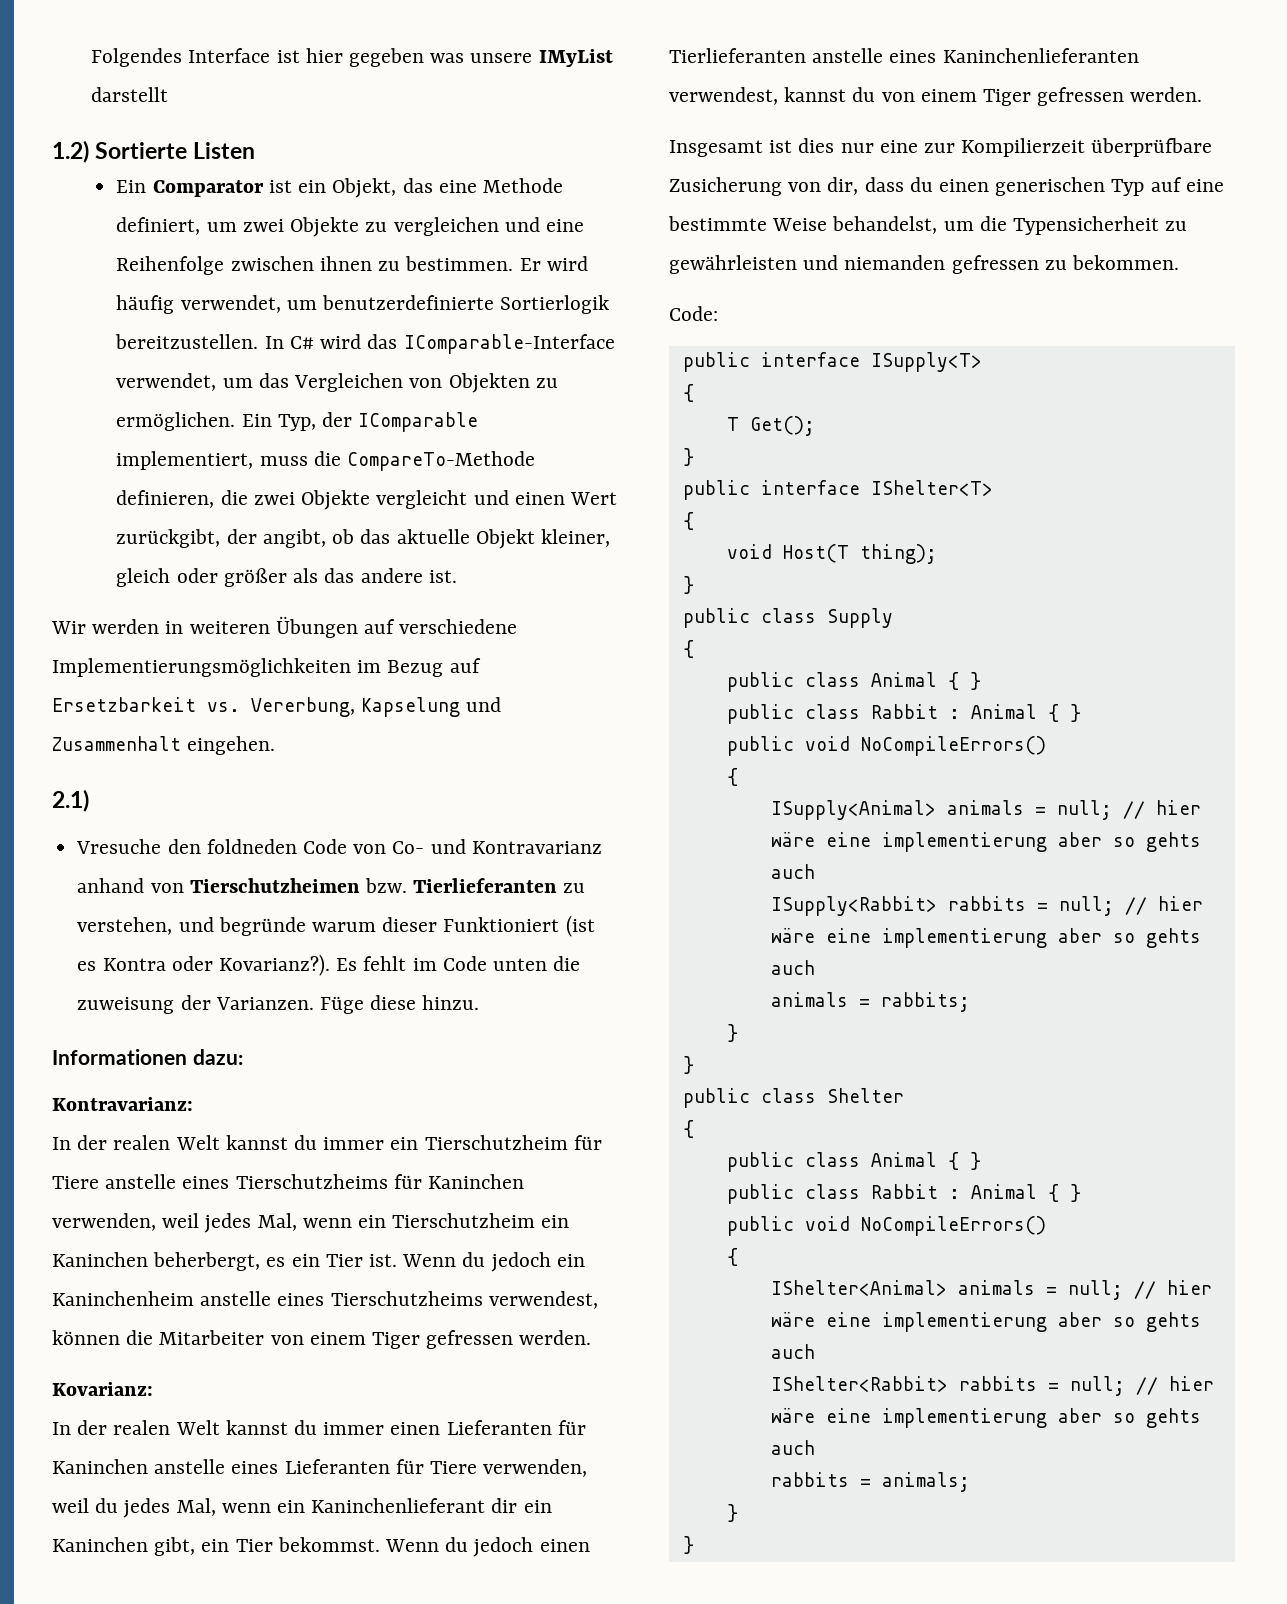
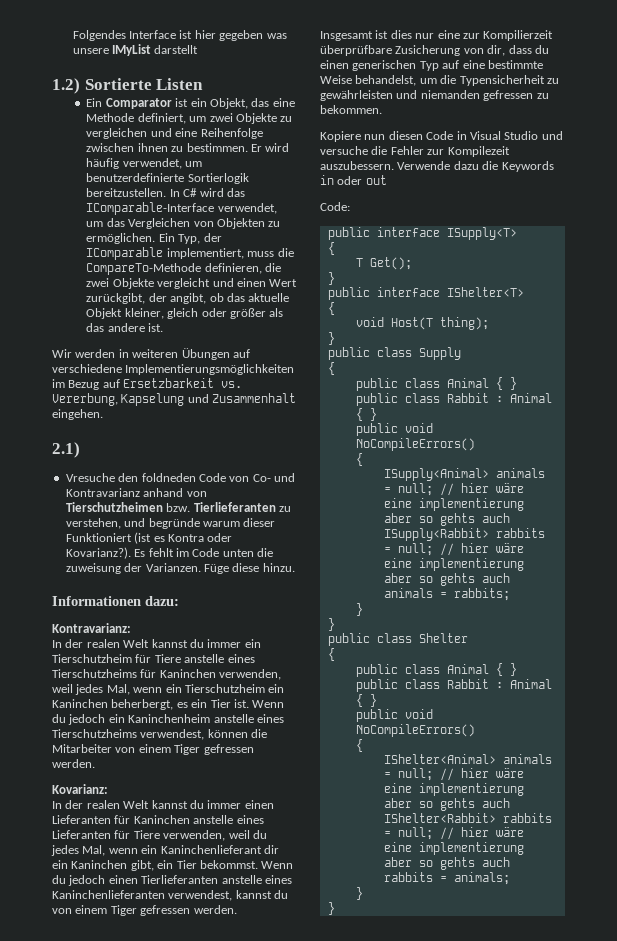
(1180, 262) none -> [320,131,563,142] [320,146,510,157] [320,161,554,172] [320,175,387,185] // Kopiere nun diesen Code in Visual Studio und versuche die Fehler zur Kompilezeit auszubessern. Verwende dazu die Keywords in oder out

